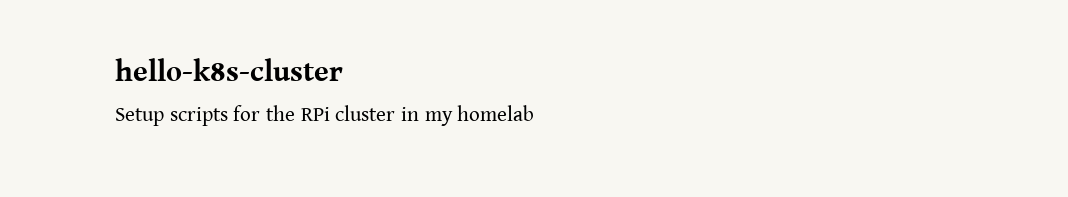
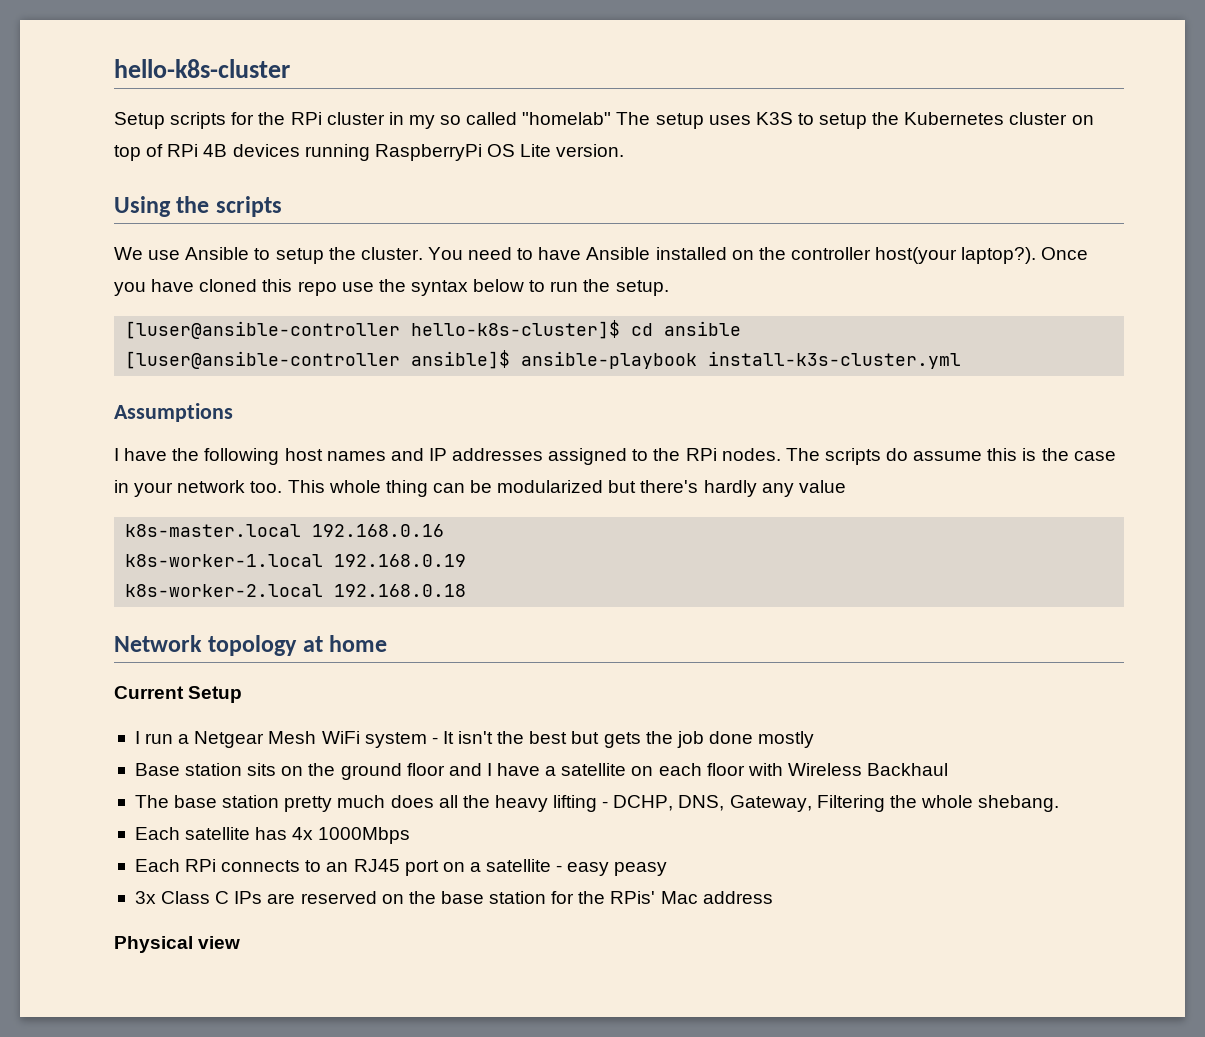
[457,105,535,121] homelab -> [440,112,1094,129] [114,144,625,161] [114,196,282,217] [114,247,1089,264] [114,279,669,296] [125,320,742,339] [125,350,962,369] [114,403,233,422] [114,448,1116,465] [114,480,846,497] [125,524,445,537] [125,554,467,567] [125,584,467,597] [114,635,388,656] [114,686,243,703] [134,731,815,748] [134,763,949,780] [134,795,1060,812] [134,827,411,844] [134,859,668,876] [134,891,773,904] [114,936,241,953] so called "homelab" The setup uses K3S to setup the Kubernetes cluster on top of RPi 4B devices running RaspberryPi OS Lite version. // Using the scripts // We use Ansible to setup the cluster. You need to have Ansible installed on the controller host(your laptop?). Once you have cloned this repo use the syntax below to run the setup. // [luser@ansible-controller hello-k8s-cluster]$ cd ansible // [luser@ansible-controller ansible]$ ansible-playbook install-k3s-cluster.yml // Assumptions // I have the following host names and IP addresses assigned to the RPi nodes. The scripts do assume this is the case in your network too. This whole thing can be modularized but there's hardly any value // k8s-master.local 192.168.0.16 // k8s-worker-1.local 192.168.0.19 // k8s-worker-2.local 192.168.0.18 // Network topology at home // Current Setup // I run a Netgear Mesh WiFi system - It isn't the best but gets the job done mostly // Base station sits on the ground floor and I have a satellite on each floor with Wireless Backhaul // The base station pretty much does all the heavy lifting - DCHP, DNS, Gateway, Filtering the whole shebang. // Each satellite has 4x 1000Mbps // Each RPi connects to an RJ45 port on a satellite - easy peasy // 3x Class C IPs are reserved on the base station for the RPis' Mac address // Physical view

